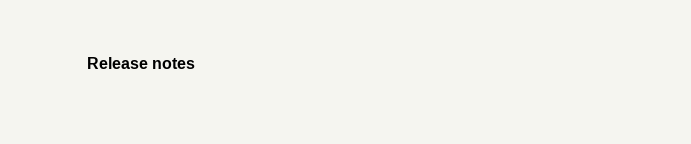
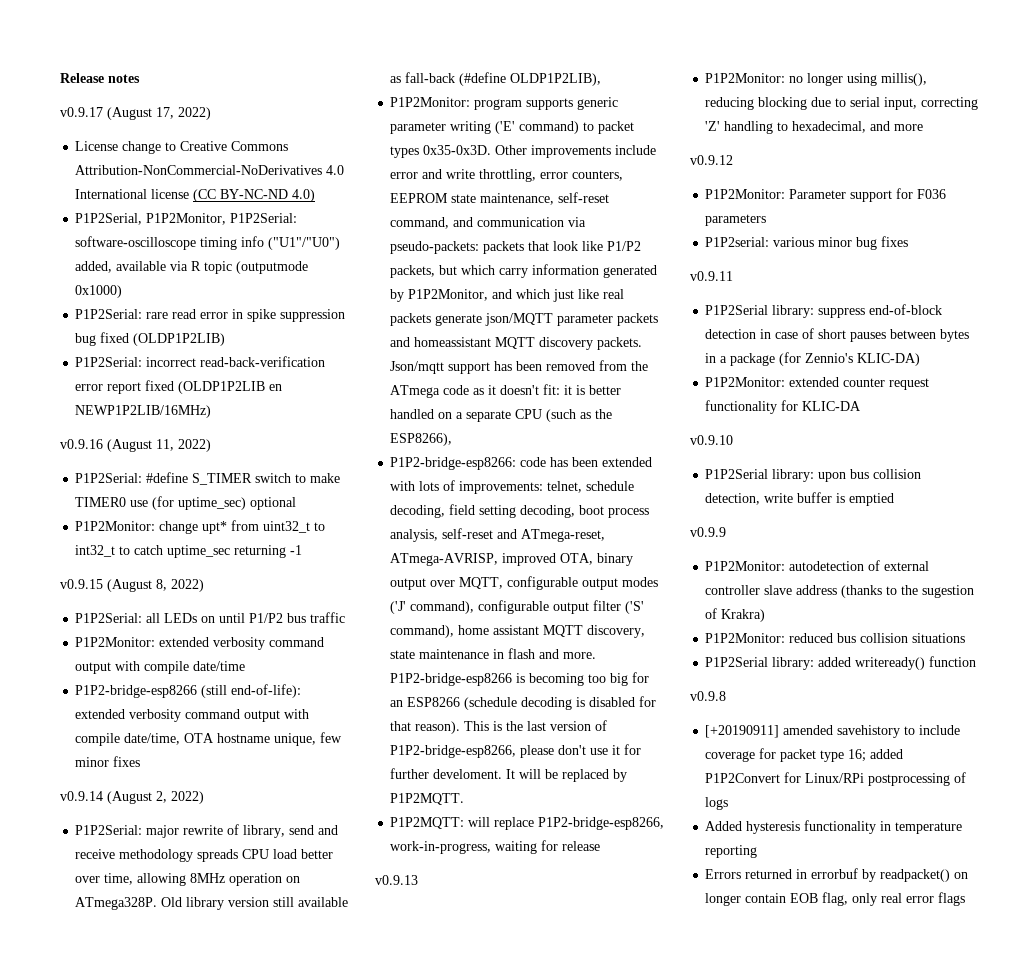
(196, 63) none -> [60,107,211,120] [75,141,289,154] [75,165,345,175] [75,189,316,202] [75,213,298,225] [75,236,341,250] [75,261,309,274] [75,285,123,298] [75,309,346,322] [75,332,226,346] [75,356,326,367] [75,380,283,394] [75,405,212,418] [60,439,211,452] [75,472,341,485] [75,496,297,510] [75,520,326,534] [75,545,303,558] [60,579,204,592] [75,612,346,623] [75,637,325,650] [75,661,246,674] [75,684,302,698] [75,709,310,722] [75,732,343,746] [75,756,141,767] [60,791,204,804] [75,824,339,838] [75,849,334,862] [75,873,301,886] [75,897,349,910] [390,72,602,86] [390,97,619,110] [390,121,635,134] [390,145,657,158] [390,169,624,182] [390,192,610,205] [390,217,587,229] [390,241,642,254] [390,264,658,278] [390,289,625,302] [390,313,659,326] [390,337,643,350] [390,360,649,374] [390,384,622,398] [390,409,613,422] [390,433,453,446] [390,457,653,470] [390,480,635,494] [390,504,650,518] [390,528,606,542] [390,553,634,566] [390,576,659,590] [390,600,645,614] [390,625,646,638] [390,648,597,659] [390,672,650,686] [390,696,657,710] [390,720,608,734] [390,744,642,758] [390,768,628,782] [390,793,465,805] [390,817,665,830] [390,840,601,854] [375,875,418,885] [705,73,928,86] [705,97,979,110] [705,121,924,134] [690,155,733,165] [705,188,947,202] [705,214,767,226] [705,236,909,250] [690,271,733,281] [705,304,943,318] [705,328,970,342] [705,352,921,366] [705,377,930,390] [705,400,862,414] [690,435,733,445] [705,469,922,482] [705,492,895,506] [690,527,726,537] [705,560,930,571] [705,585,975,598] [705,608,766,622] [705,633,966,643] [705,656,977,670] [690,691,726,701] [705,725,961,738] [705,748,904,762] [705,772,967,786] [705,797,729,810] [705,820,963,834] [705,845,758,858] [705,868,969,882] [705,892,966,906] // v0.9.17 (August 17, 2022) // License change to Creative Commons Attribution-NonCommercial-NoDerivatives 4.0 International license (CC BY-NC-ND 4.0) // P1P2Serial, P1P2Monitor, P1P2Serial: software-oscilloscope timing info ("U1"/"U0") added, available via R topic (outputmode 0x1000) // P1P2Serial: rare read error in spike suppression bug fixed (OLDP1P2LIB) // P1P2Serial: incorrect read-back-verification error report fixed (OLDP1P2LIB en NEWP1P2LIB/16MHz) // v0.9.16 (August 11, 2022) // P1P2Serial: #define S_TIMER switch to make TIMER0 use (for uptime_sec) optional // P1P2Monitor: change upt* from uint32_t to int32_t to catch uptime_sec returning -1 // v0.9.15 (August 8, 2022) // P1P2Serial: all LEDs on until P1/P2 bus traffic // P1P2Monitor: extended verbosity command output with compile date/time // P1P2-bridge-esp8266 (still end-of-life): extended verbosity command output with compile date/time, OTA hostname unique, few minor fixes // v0.9.14 (August 2, 2022) // P1P2Serial: major rewrite of library, send and receive methodology spreads CPU load better over time, allowing 8MHz operation on ATmega328P. Old library version still available as fall-back (#define OLDP1P2LIB), // P1P2Monitor: program supports generic parameter writing ('E' command) to packet types 0x35-0x3D. Other improvements include error and write throttling, error counters, EEPROM state maintenance, self-reset command, and communication via pseudo-packets: packets that look like P1/P2 packets, but which carry information generated by P1P2Monitor, and which just like real packets generate json/MQTT parameter packets and homeassistant MQTT discovery packets. Json/mqtt support has been removed from the ATmega code as it doesn't fit: it is better handled on a separate CPU (such as the ESP8266), // P1P2-bridge-esp8266: code has been extended with lots of improvements: telnet, schedule decoding, field setting decoding, boot process analysis, self-reset and ATmega-reset, ATmega-AVRISP, improved OTA, binary output over MQTT, configurable output modes ('J' command), configurable output filter ('S' command), home assistant MQTT discovery, state maintenance in flash and more. P1P2-bridge-esp8266 is becoming too big for an ESP8266 (schedule decoding is disabled for that reason). This is the last version of P1P2-bridge-esp8266, please don't use it for further develoment. It will be replaced by P1P2MQTT. // P1P2MQTT: will replace P1P2-bridge-esp8266, work-in-progress, waiting for release // v0.9.13 // P1P2Monitor: no longer using millis(), reducing blocking due to serial input, correcting 'Z' handling to hexadecimal, and more // v0.9.12 // P1P2Monitor: Parameter support for F036 parameters // P1P2serial: various minor bug fixes // v0.9.11 // P1P2Serial library: suppress end-of-block detection in case of short pauses between bytes in a package (for Zennio's KLIC-DA) // P1P2Monitor: extended counter request functionality for KLIC-DA // v0.9.10 // P1P2Serial library: upon bus collision detection, write buffer is emptied // v0.9.9 // P1P2Monitor: autodetection of external controller slave address (thanks to the sugestion of Krakra) // P1P2Monitor: reduced bus collision situations // P1P2Serial library: added writeready() function // v0.9.8 // [+20190911] amended savehistory to include coverage for packet type 16; added P1P2Convert for Linux/RPi postprocessing of logs // Added hysteresis functionality in temperature reporting // Errors returned in errorbuf by readpacket() on longer contain EOB flag, only real error flags

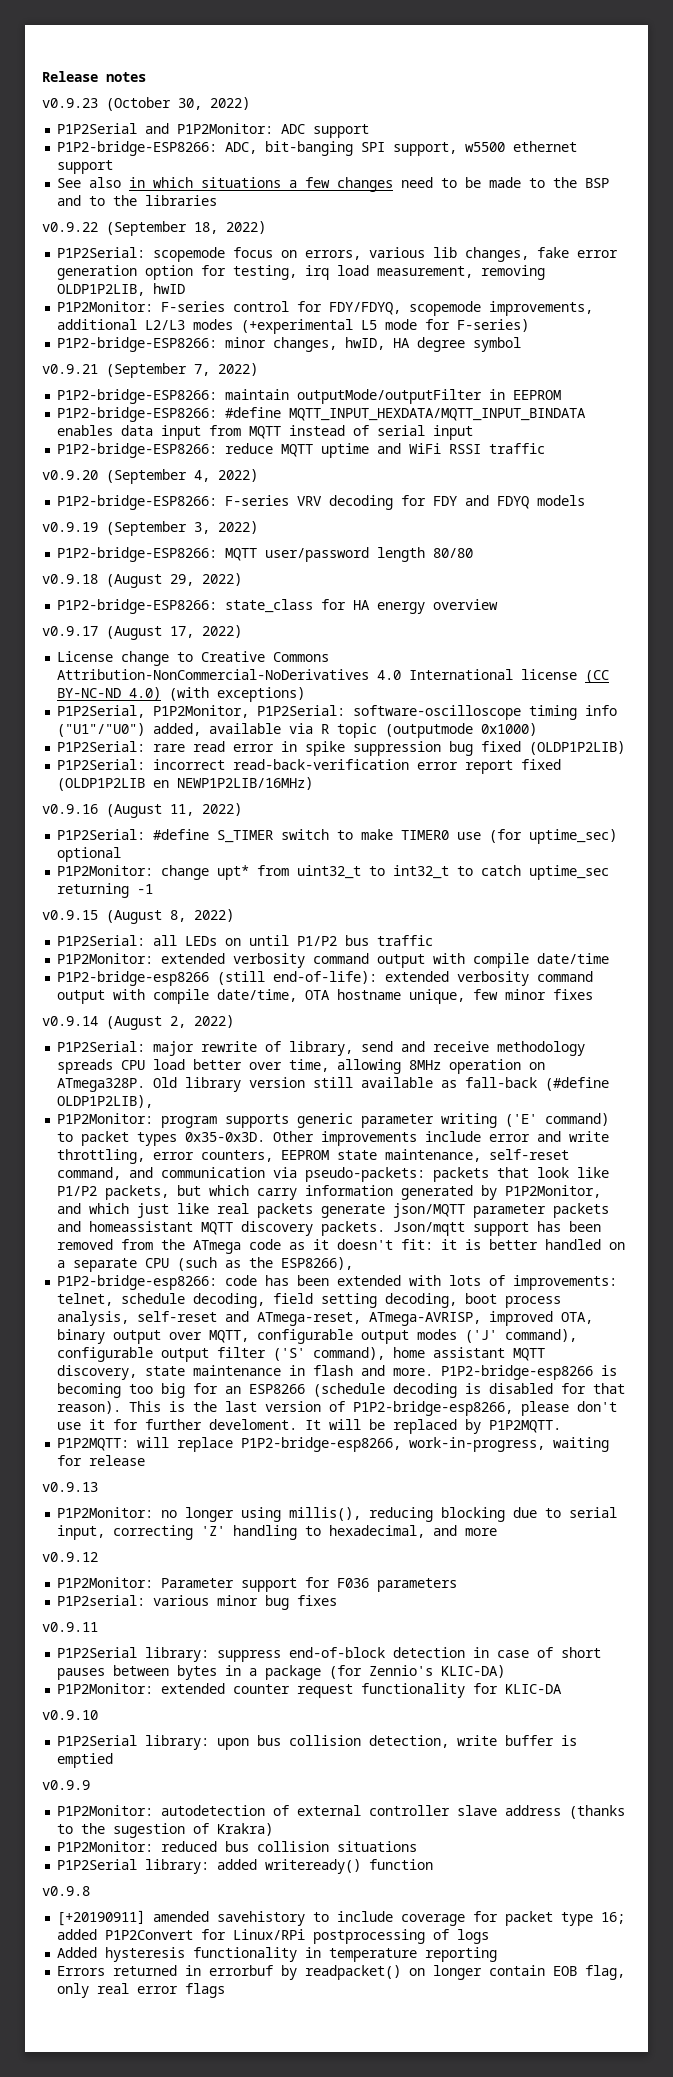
(140, 78) none -> [42,97,250,111] [57,123,370,138] [57,141,578,156] [57,160,114,174] [57,177,610,192] [57,195,218,206] [42,221,266,236] [57,247,619,262] [57,265,546,280] [57,283,186,296] [57,301,594,316] [57,319,530,334] [57,337,522,352] [42,363,258,378] [57,389,562,404] [57,407,587,422] [57,425,474,440] [57,443,546,458] [42,469,258,484] [57,495,586,510] [42,521,258,536] [57,547,474,562] [42,573,242,588] [57,599,499,614] // v0.9.23 (October 30, 2022) // P1P2Serial and P1P2Monitor: ADC support // P1P2-bridge-ESP8266: ADC, bit-banging SPI support, w5500 ethernet support // See also in which situations a few changes need to be made to the BSP and to the libraries // v0.9.22 (September 18, 2022) // P1P2Serial: scopemode focus on errors, various lib changes, fake error generation option for testing, irq load measurement, removing OLDP1P2LIB, hwID // P1P2Monitor: F-series control for FDY/FDYQ, scopemode improvements, additional L2/L3 modes (+experimental L5 mode for F-series) // P1P2-bridge-ESP8266: minor changes, hwID, HA degree symbol // v0.9.21 (September 7, 2022) // P1P2-bridge-ESP8266: maintain outputMode/outputFilter in EEPROM // P1P2-bridge-ESP8266: #define MQTT_INPUT_HEXDATA/MQTT_INPUT_BINDATA enables data input from MQTT instead of serial input // P1P2-bridge-ESP8266: reduce MQTT uptime and WiFi RSSI traffic // v0.9.20 (September 4, 2022) // P1P2-bridge-ESP8266: F-series VRV decoding for FDY and FDYQ models // v0.9.19 (September 3, 2022) // P1P2-bridge-ESP8266: MQTT user/password length 80/80 // v0.9.18 (August 29, 2022) // P1P2-bridge-ESP8266: state_class for HA energy overview
(316, 195) none -> [169,687,306,702] (with exceptions)

